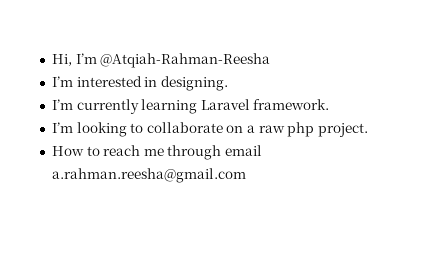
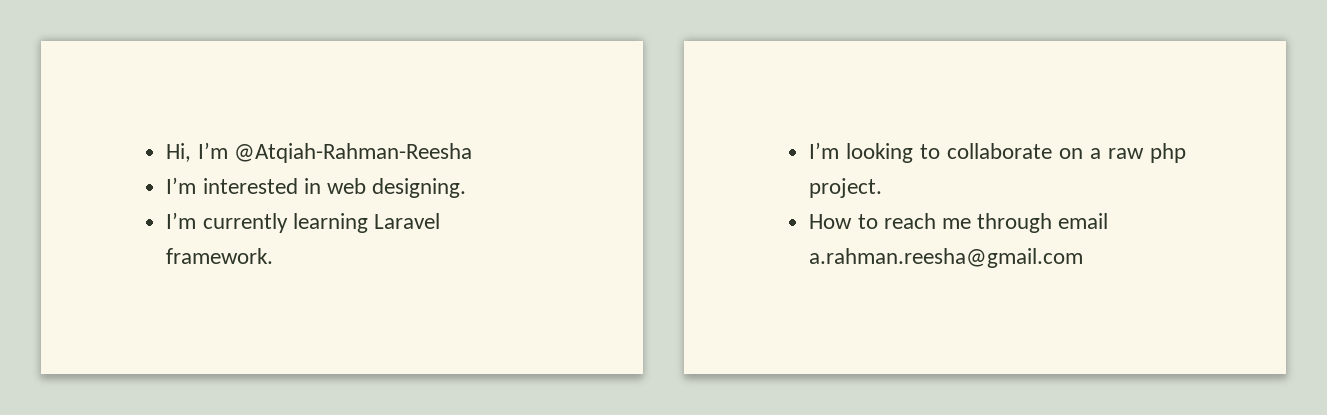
(158, 82) none -> [326,178,366,194] web

